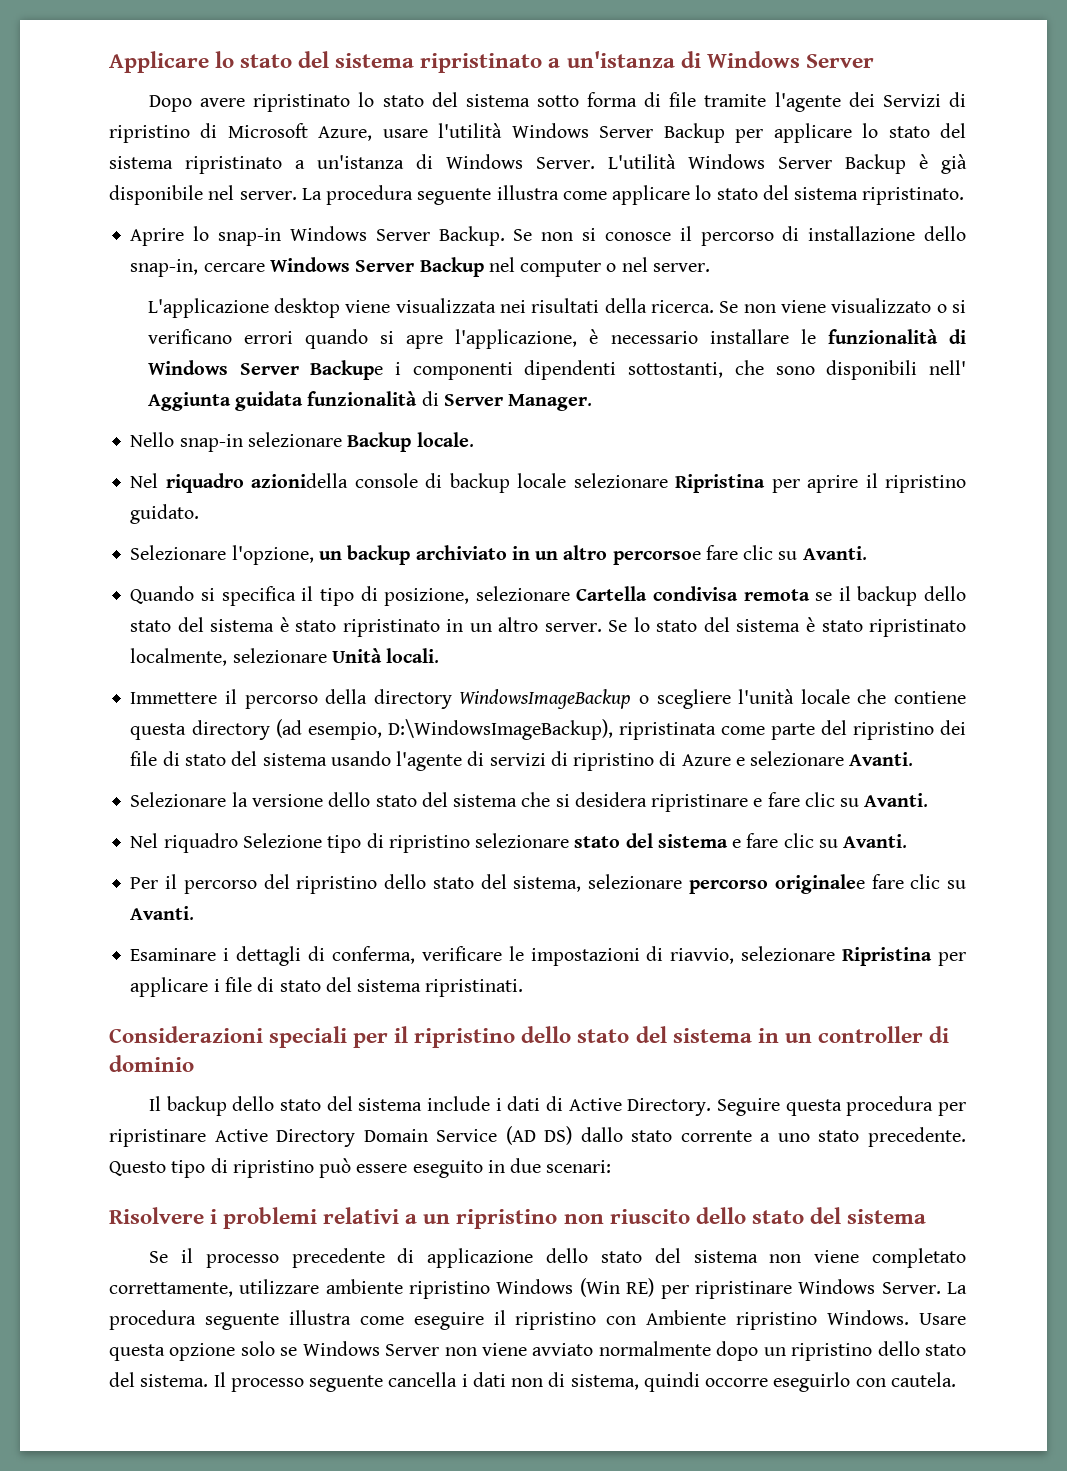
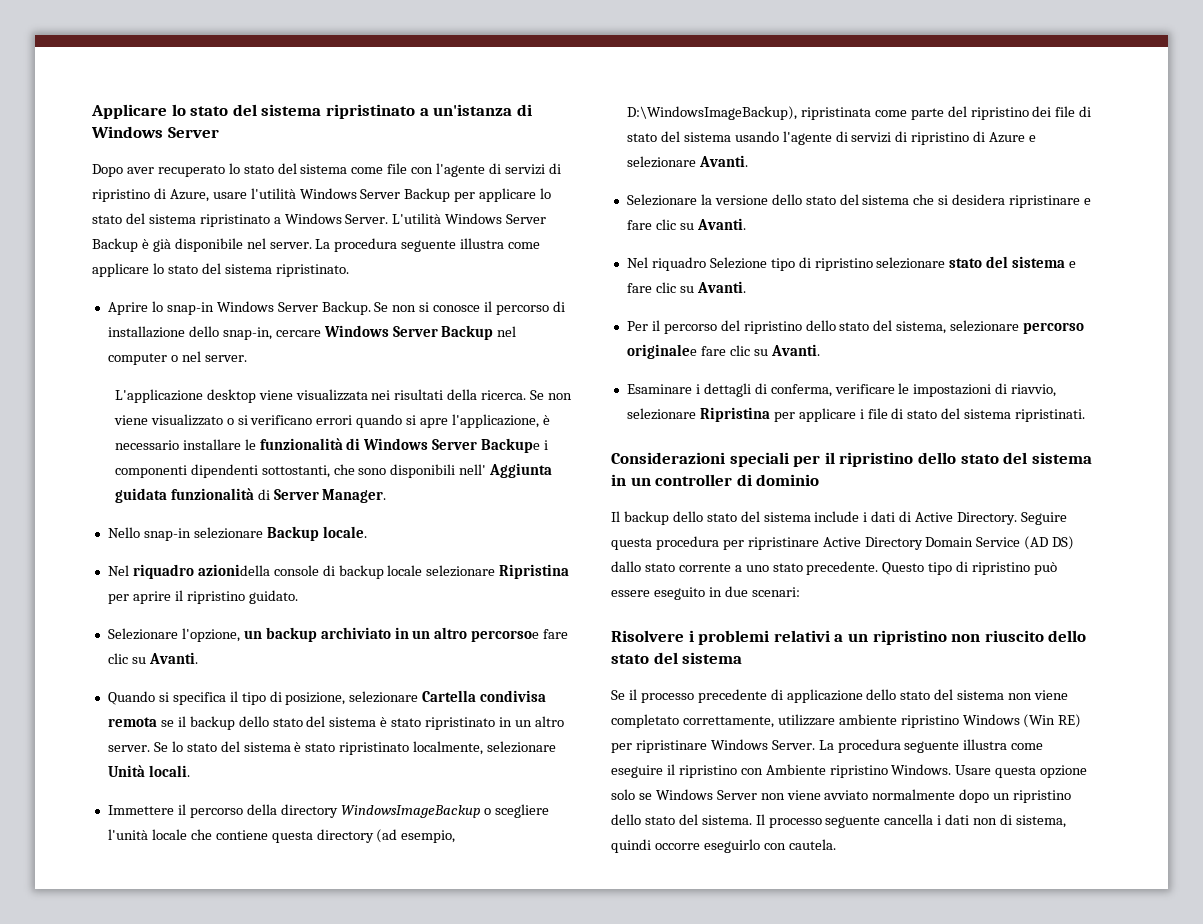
[200,92,966,112] [109,123,308,143] avere ripristinato lo stato del sistema sotto forma di file tramite l'agente dei Servizi di ripristino di Microsoft -> [126,163,561,177] [92,188,166,202] aver recuperato lo stato del sistema come file con l'agente di servizi di ripristino di
[317,154,433,169] un'istanza di -> (281, 220) none

